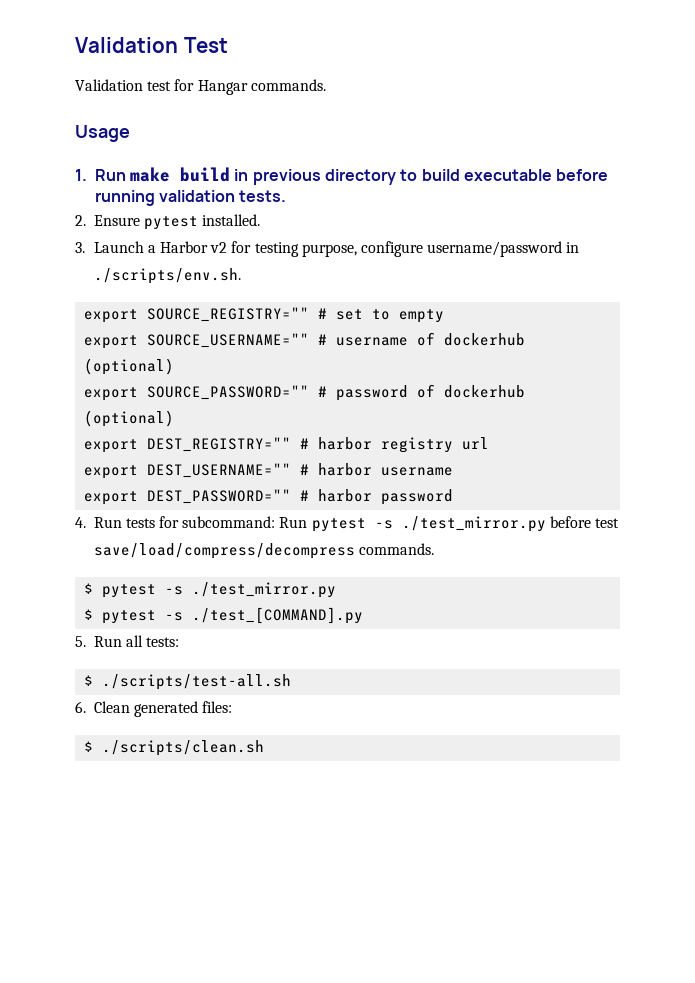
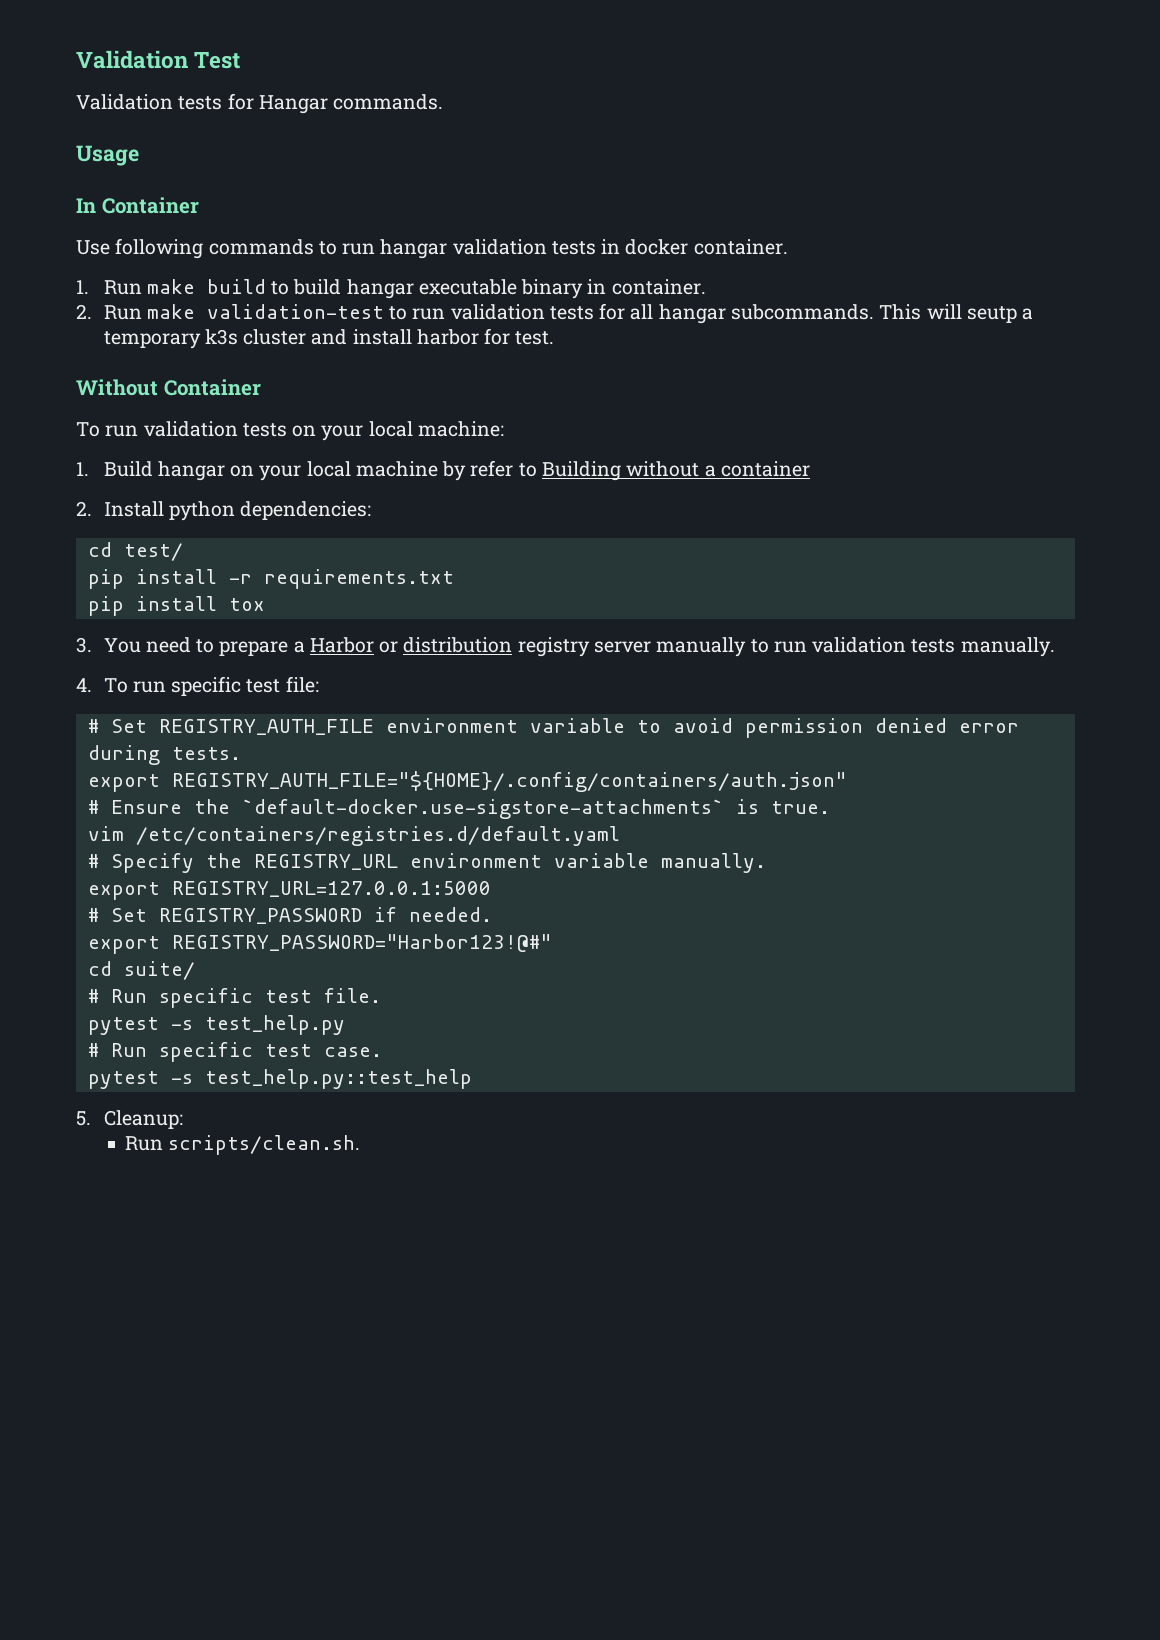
[147,81,172,91] test -> [178,96,223,110] tests
[75,167,609,185] [94,190,287,206] [75,214,261,230] [75,241,580,257] [93,268,241,284] [84,307,445,323] [84,332,526,349] [84,358,175,375] [84,384,526,401] [84,410,175,427] [84,437,490,453] [84,463,454,479] [84,489,454,505] [75,516,620,532] [93,543,434,559] [84,582,337,598] [84,607,364,624] [75,635,180,647] [84,674,292,690] [75,701,233,717] [84,740,265,756] 1. Run make build in previous directory to build executable before running validation tests. // 2. Ensure pytest installed. // 3. Launch a Harbor v2 for testing purpose, configure username/password in ./scripts/env.sh. // export SOURCE_REGISTRY="" # set to empty // export SOURCE_USERNAME="" # username of dockerhub (optional) // export SOURCE_PASSWORD="" # password of dockerhub (optional) // export DEST_REGISTRY="" # harbor registry url // export DEST_USERNAME="" # harbor username // export DEST_PASSWORD="" # harbor password // 4. Run tests for subcommand: Run pytest -s ./test_mirror.py before test save/load/compress/decompress commands. // $ pytest -s ./test_mirror.py // $ pytest -s ./test_[COMMAND].py // 5. Run all tests: // $ ./scripts/test-all.sh // 6. Clean generated files: // $ ./scripts/clean.sh -> [76,197,199,214] [76,238,788,259] [76,279,706,299] [76,303,1034,324] [103,328,555,349] [76,379,261,396] [76,421,504,441] [76,460,810,481] [76,501,372,521] [87,542,183,561] [87,569,454,589] [87,596,265,616] [76,637,1055,657] [76,676,319,696] [87,718,1019,738] [87,745,241,765] [87,771,847,792] [87,799,830,819] [87,826,620,846] [87,853,766,873] [87,881,491,900] [87,907,492,924] [87,934,552,954] [87,961,195,980] [87,988,381,1008] [87,1015,345,1035] [87,1042,382,1062] [87,1069,472,1089] [76,1110,183,1129] [125,1135,361,1155] In Container // Use following commands to run hangar validation tests in docker container. // 1. Run make build to build hangar executable binary in container. // 2. Run make validation-test to run validation tests for all hangar subcommands. This will seutp a temporary k3s cluster and install harbor for test. // Without Container // To run validation tests on your local machine: // 1. Build hangar on your local machine by refer to Building without a container // 2. Install python dependencies: // cd test/ // pip install -r requirements.txt // pip install tox // 3. You need to prepare a Harbor or distribution registry server manually to run validation tests manually. // 4. To run specific test file: // # Set REGISTRY_AUTH_FILE environment variable to avoid permission denied error during tests. // export REGISTRY_AUTH_FILE="${HOME}/.config/containers/auth.json" // # Ensure the `default-docker.use-sigstore-attachments` is true. // vim /etc/containers/registries.d/default.yaml // # Specify the REGISTRY_URL environment variable manually. // export REGISTRY_URL=127.0.0.1:5000 // # Set REGISTRY_PASSWORD if needed. // export REGISTRY_PASSWORD="Harbor123!@#" // cd suite/ // # Run specific test file. // pytest -s test_help.py // # Run specific test case. // pytest -s test_help.py::test_help // 5. Cleanup: // Run scripts/clean.sh.

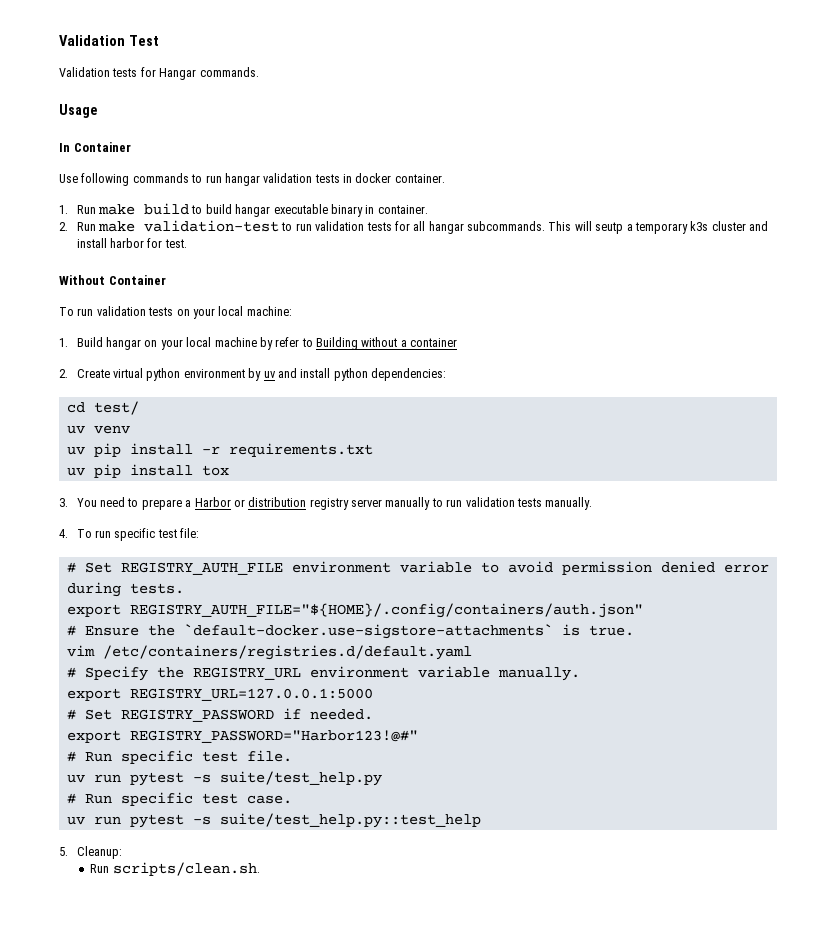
[103,501,164,517] Install -> [76,368,331,381] Create virtual python environment by uv and install
(183, 552) none -> [66,425,130,434] [66,447,85,455] uv venv // uv
(454, 579) none -> [66,468,85,476] uv
[87,961,195,980] // cd suite/ -> (418, 736) none
[87,1015,345,1035] pytest -s test_help.py -> [66,771,382,786] uv run pytest -s suite/test_help.py
[87,1069,472,1089] pytest -s test_help.py::test_help -> [66,813,481,828] uv run pytest -s suite/test_help.py::test_help

